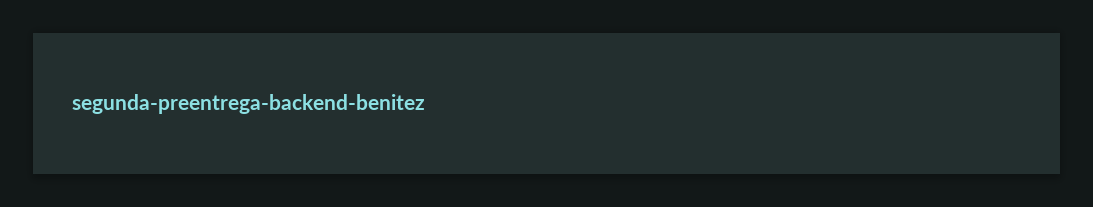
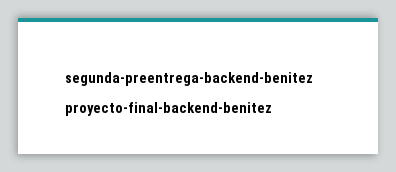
(425, 104) none -> [65,102,272,116] // proyecto-final-backend-benitez

